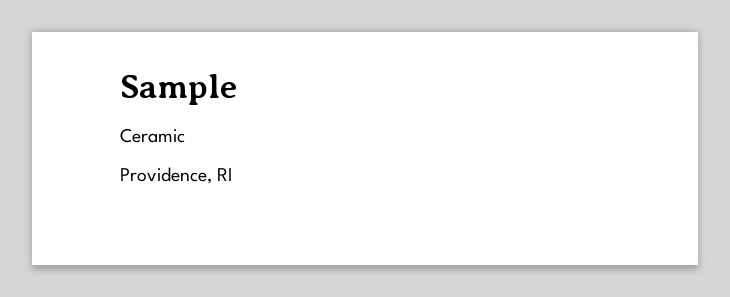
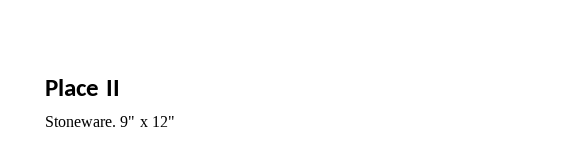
[120,74,237,105] [120,128,185,143] [120,167,233,184] Sample // Ceramic // Providence, RI -> [45,79,120,96] [45,116,175,127] Place II // Stoneware. 9" x 12"

